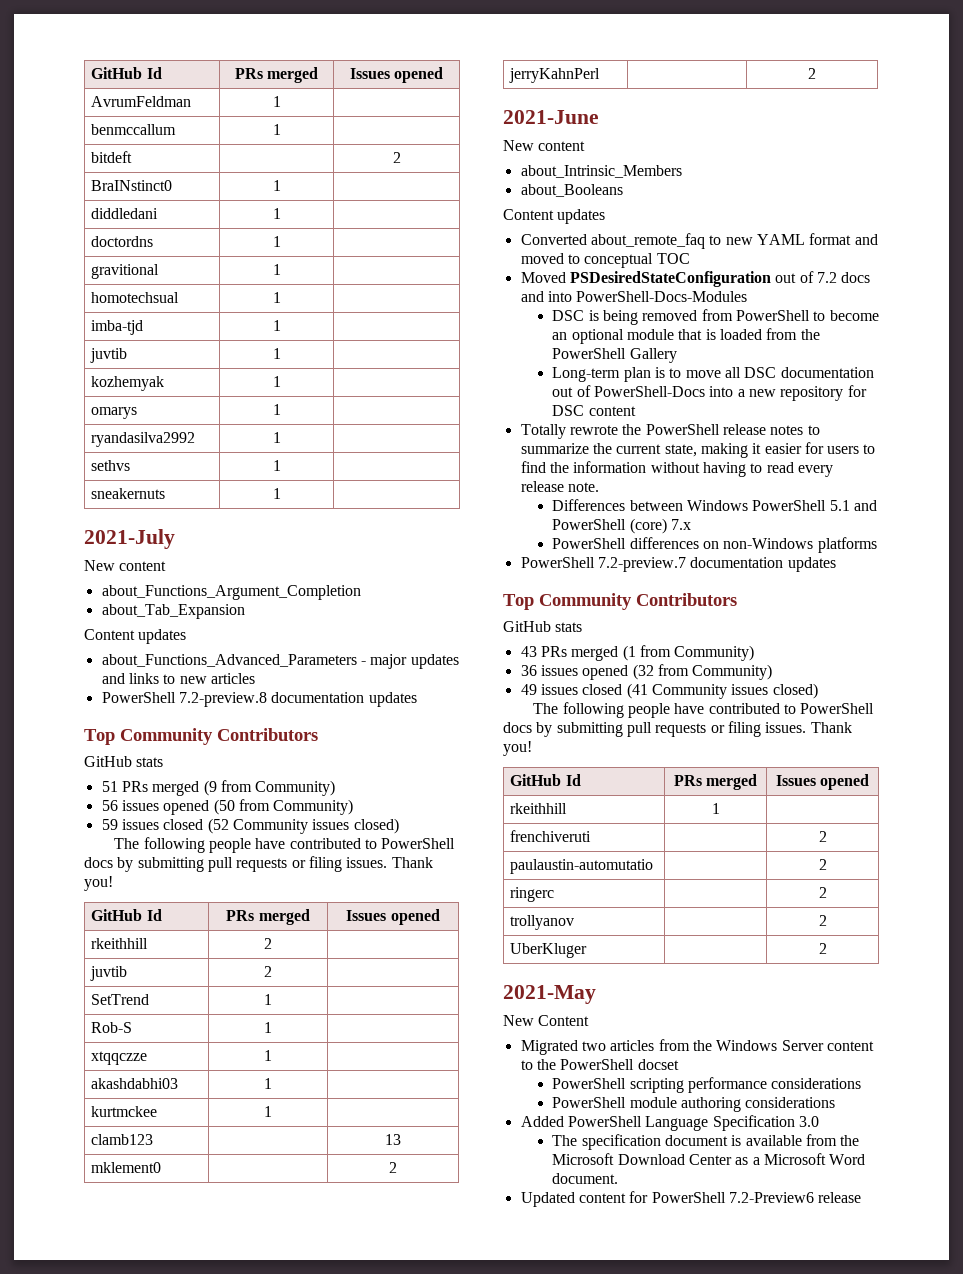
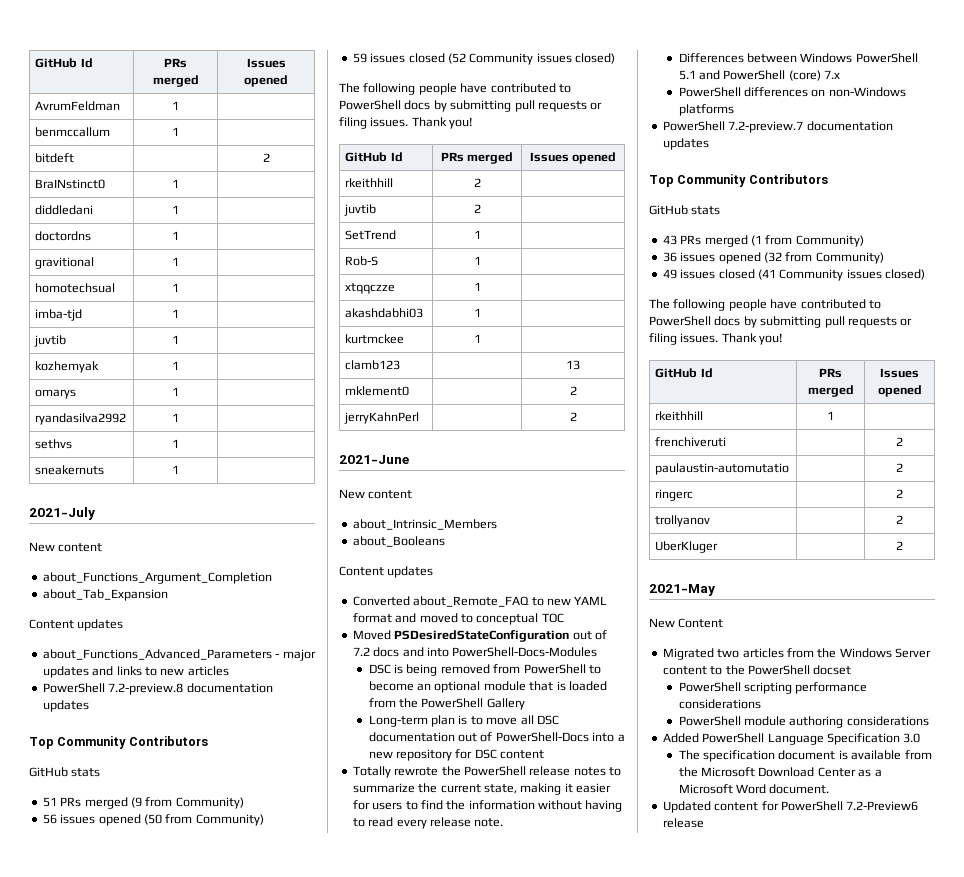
[590,233,705,249] about_remote_faq -> [413,596,530,607] about_Remote_FAQ

